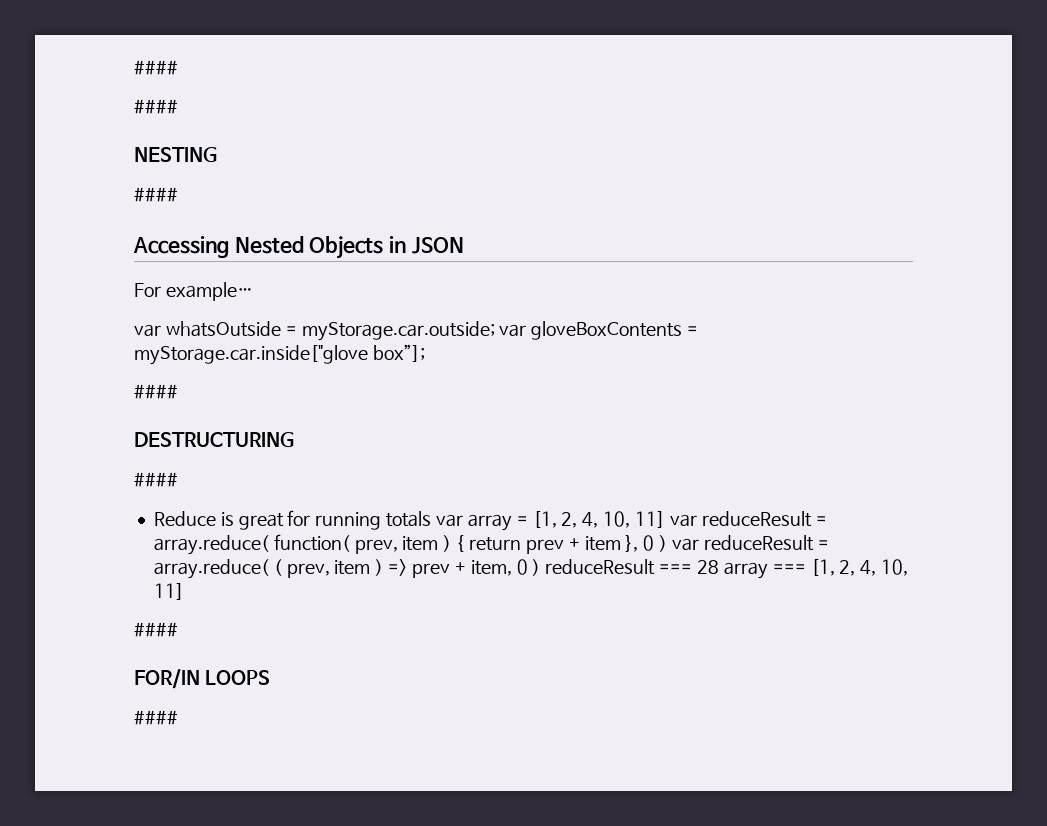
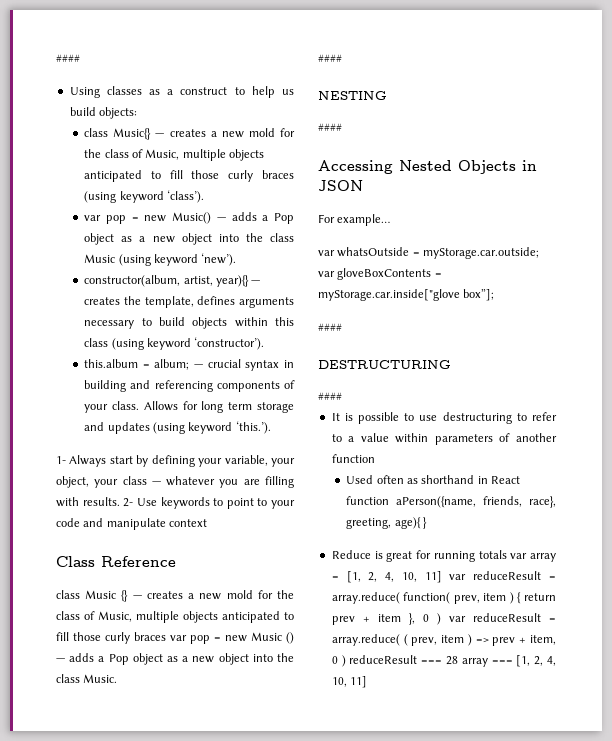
[134,60,178,75] #### -> [56,54,80,62] [69,86,294,98] [69,107,138,119] [84,128,295,140] [84,149,265,161] [84,170,294,182] [84,190,204,203] [84,212,294,224] [84,233,294,245] [84,253,237,266] [84,275,261,287] [84,296,294,308] [84,317,294,329] [84,337,265,350] [84,359,294,371] [84,380,295,392] [84,401,294,413] [84,421,271,434] [56,455,295,467] [56,476,294,488] [56,497,295,509] [56,518,208,530] [56,556,176,567] [56,590,294,602] [56,611,294,623] [56,632,294,644] [56,653,294,665] [56,674,118,683] #### // Using classes as a construct to help us build objects: // class Music{} — creates a new mold for the class of Music, multiple objects anticipated to fill those curly braces (using keyword ‘class’). // var pop = new Music() — adds a Pop object as a new object into the class Music (using keyword ‘new’). // constructor(album, artist, year){} — creates the template, defines arguments necessary to build objects within this class (using keyword ‘constructor’). // this.album = album; — crucial syntax in building and referencing components of your class. Allows for long term storage and updates (using keyword ‘this.’). // 1- Always start by defining your variable, your object, your class — whatever you are filling with results. 2- Use keywords to point to your code and manipulate context // Class Reference // class Music {} — creates a new mold for the class of Music, multiple objects anticipated to fill those curly braces var pop = new Music () — adds a Pop object as a new object into the class Music.
(178, 479) none -> [331,412,557,424] [331,433,557,445] [331,454,375,463] [346,475,521,484] [346,496,556,508] [346,517,427,529] // It is possible to use destructuring to refer to a value within parameters of another function // Used often as shorthand in React function aPerson({name, friends, race}, greeting, age){ }
[134,622,178,637] [134,669,271,689] [134,710,178,725] // #### // FOR/IN LOOPS // #### -> (368, 682) none

